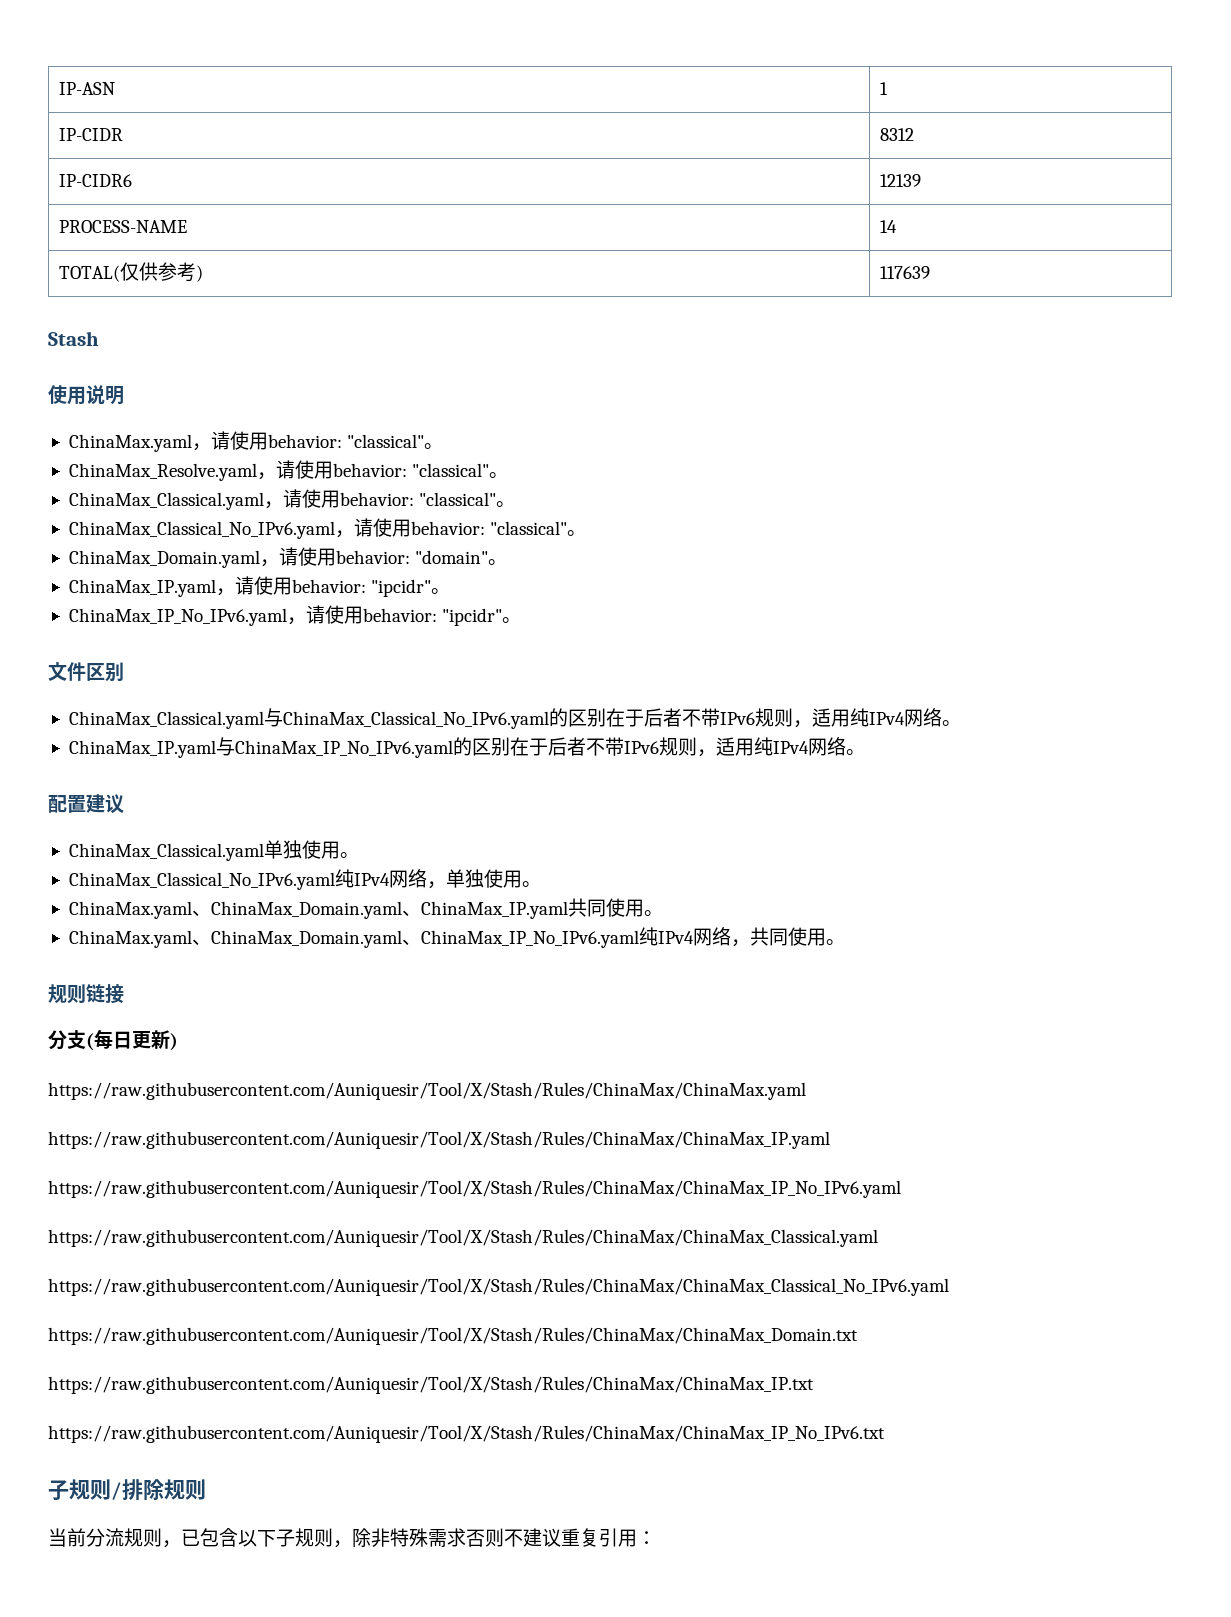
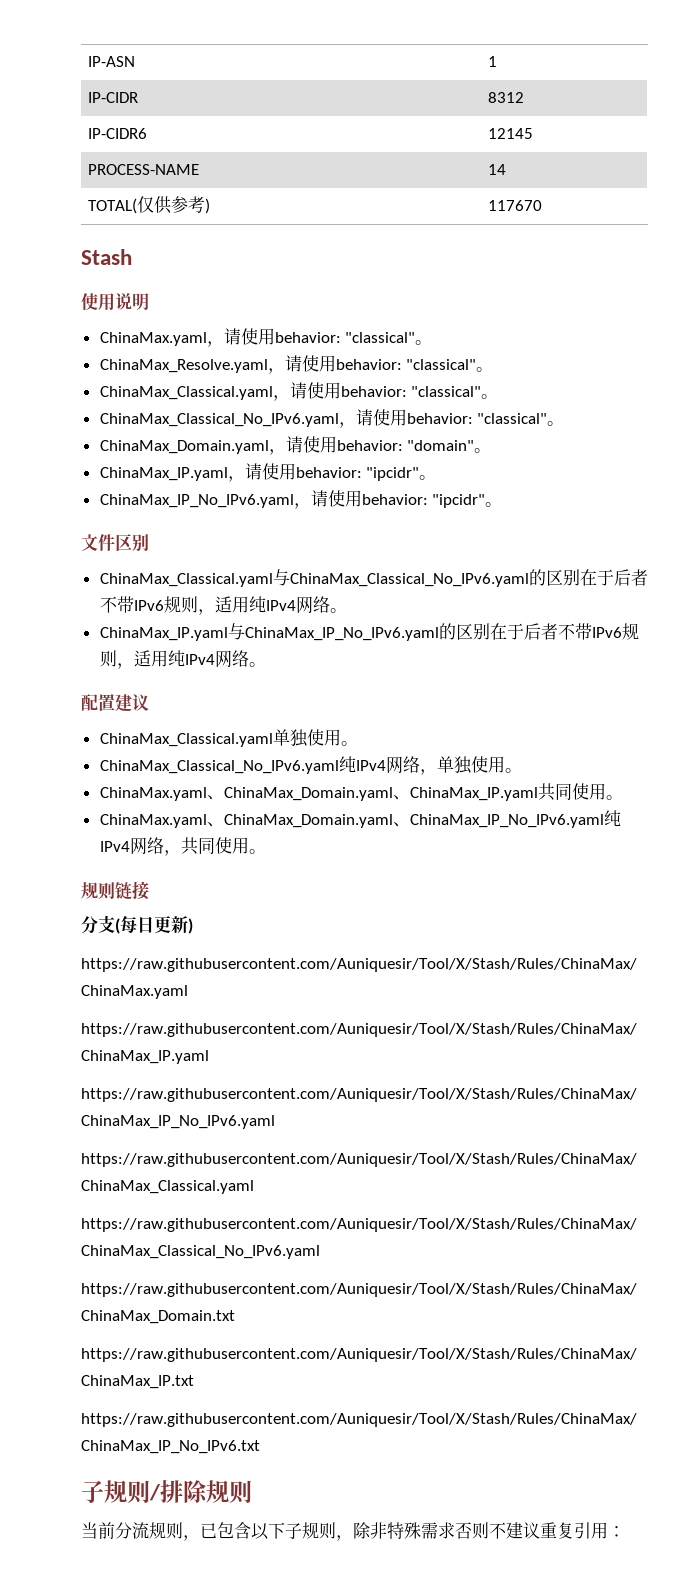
[880,174,922,187] 12139 -> [487,128,533,139] 12145
[880,266,931,279] 117639 -> [487,200,542,211] 117670

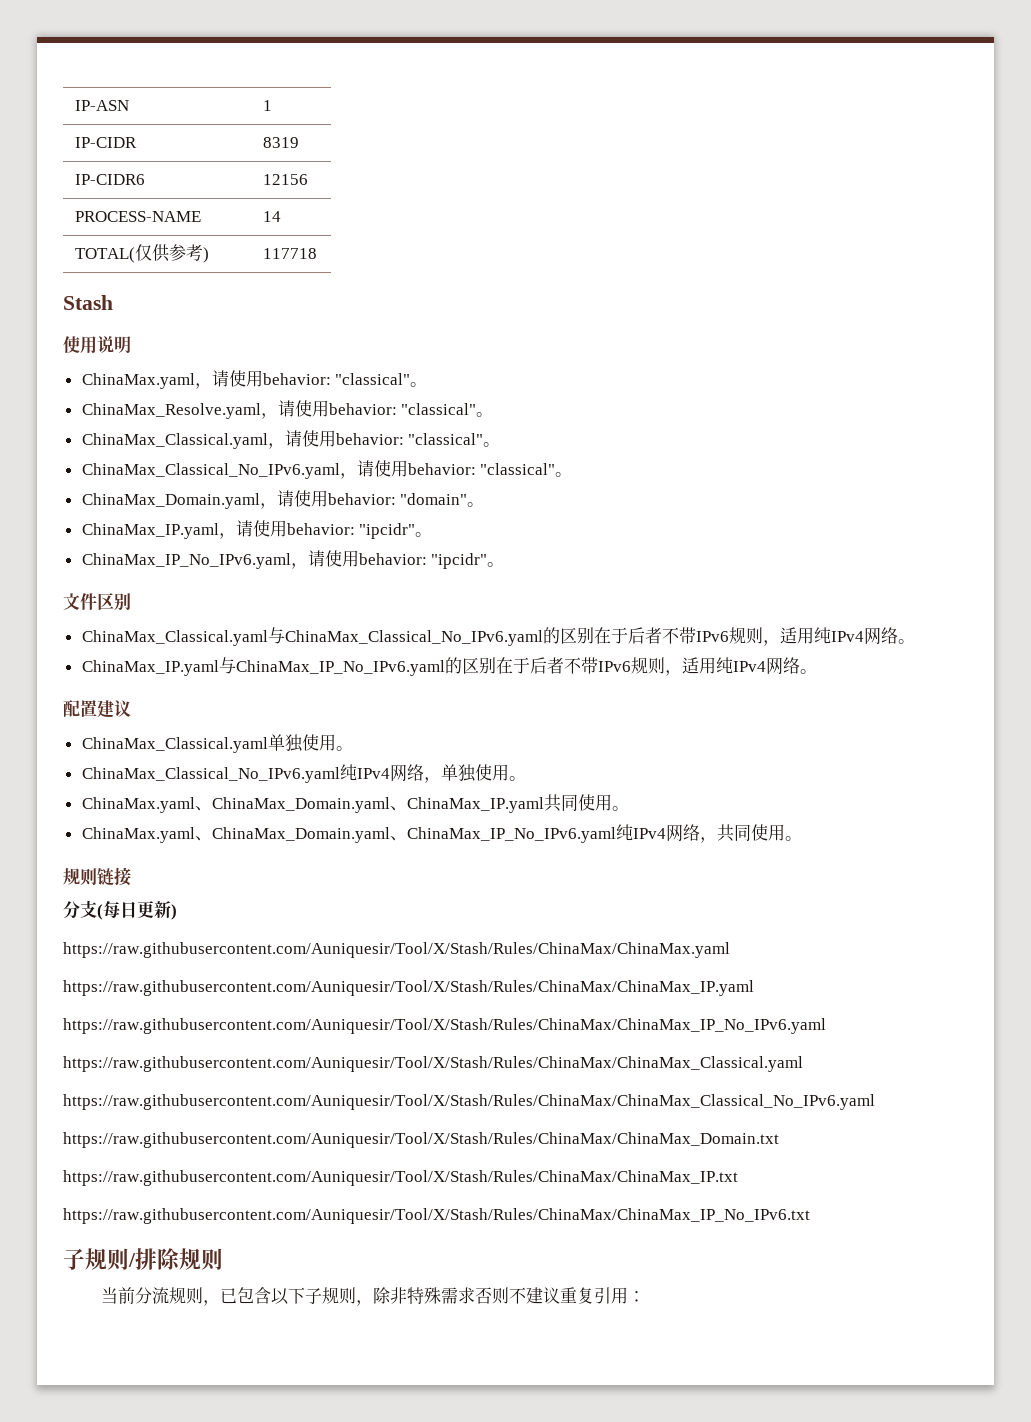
[487,92,524,103] 8312 -> [262,137,299,148] 8319
[487,128,533,139] 12145 -> [262,174,308,185] 12156
[487,200,542,211] 117670 -> [262,248,317,259] 117718

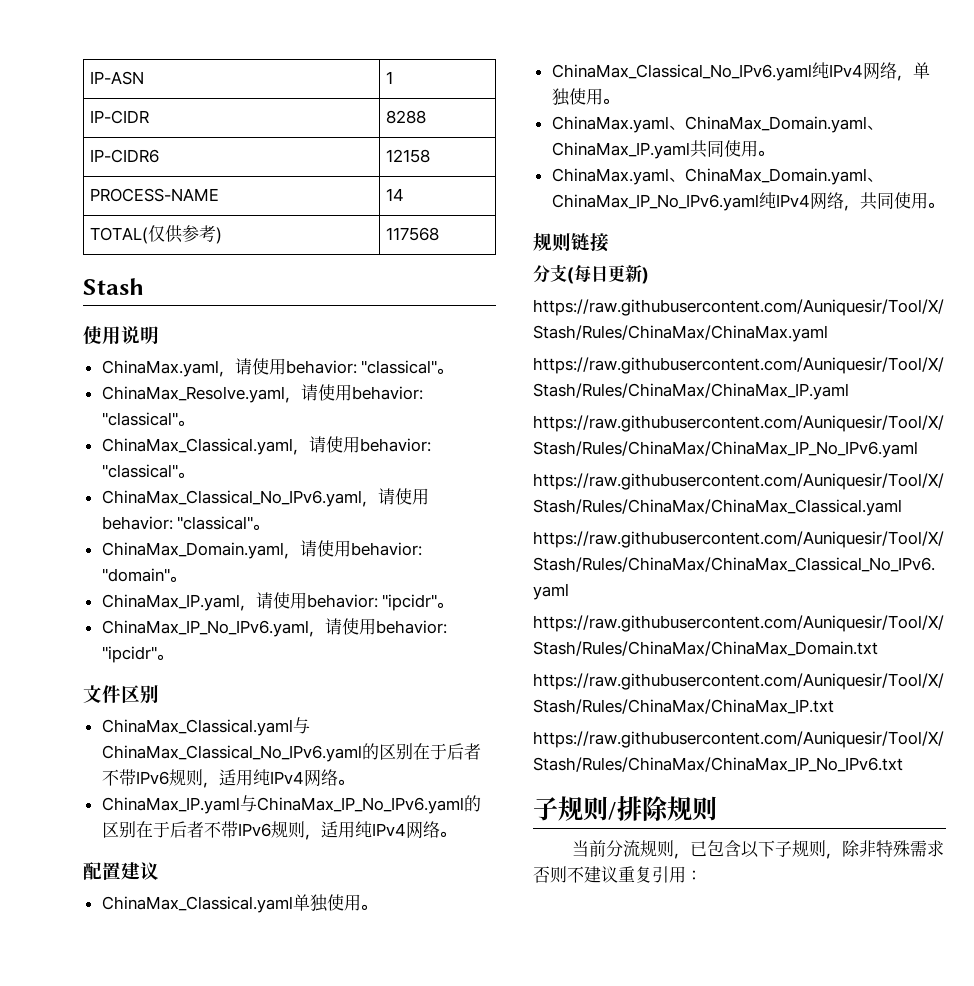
[262,137,299,148] 8319 -> [386,110,427,124] 8288
[262,174,308,185] 12156 -> [386,149,431,163] 12158
[262,248,317,259] 117718 -> [386,227,440,241] 117568

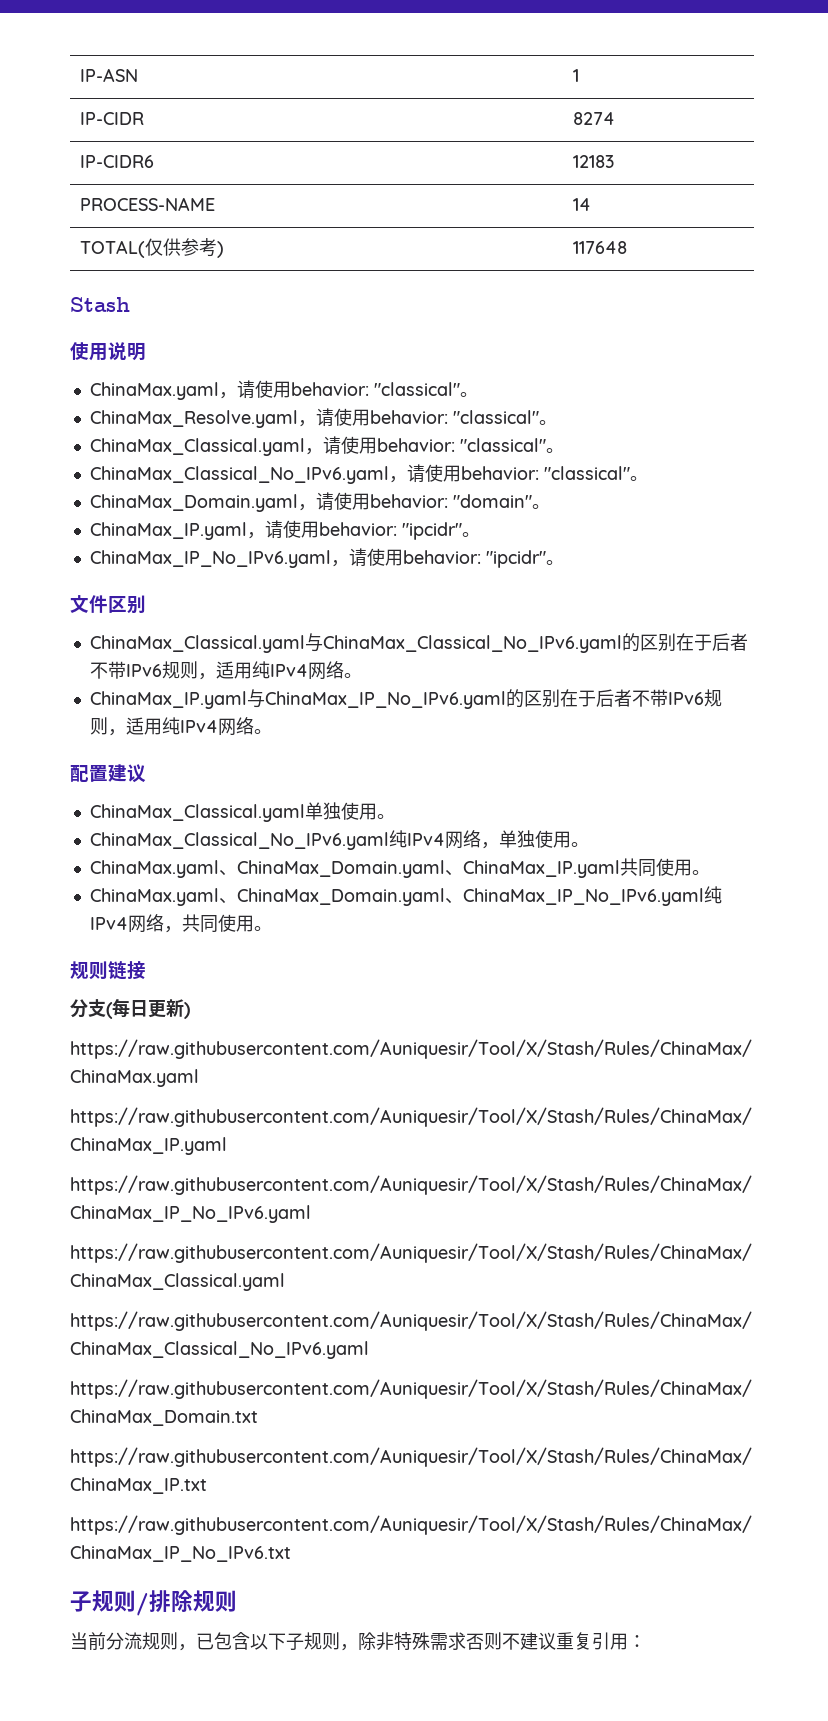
[386,110,427,124] 8288 -> [573,112,616,125] 8274
[386,149,431,163] 12158 -> [573,155,615,168] 12183
[386,227,440,241] 117568 -> [573,241,628,254] 117648

